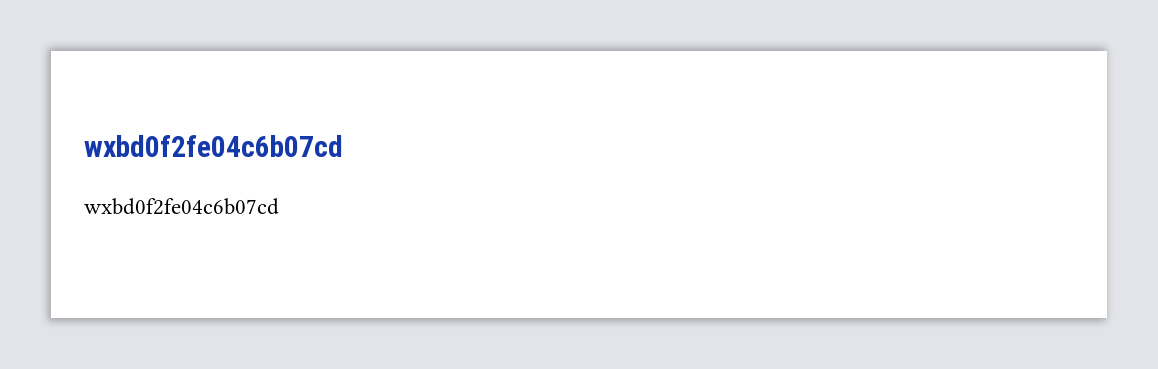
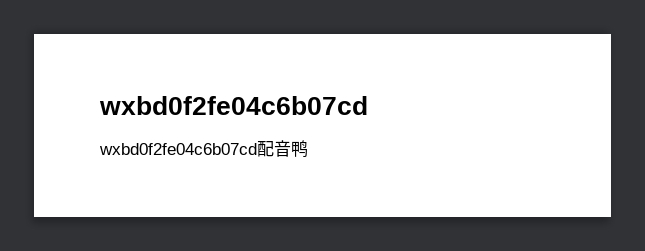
(279, 206) none -> [257,140,308,157] 配音鸭

